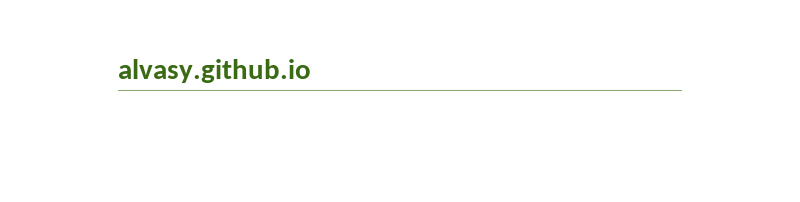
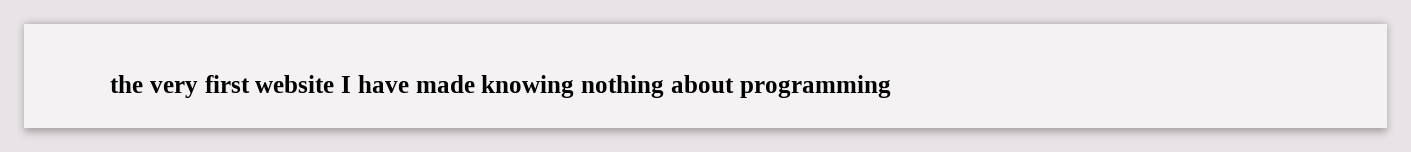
[118,59,311,83] alvasy.github.io -> [110,75,891,98] the very first website I have made knowing nothing about programming

